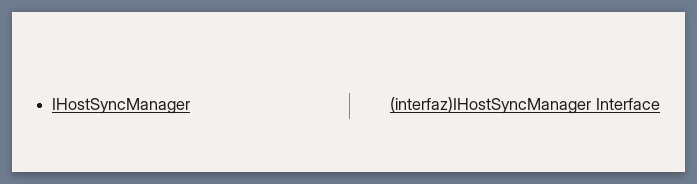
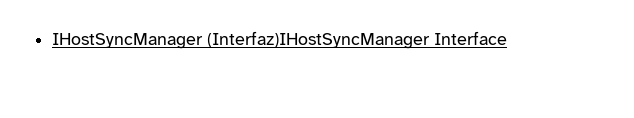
[390,97,592,114] (interfaz)IHostSyncManager -> [207,31,431,49] (Interfaz)IHostSyncManager

